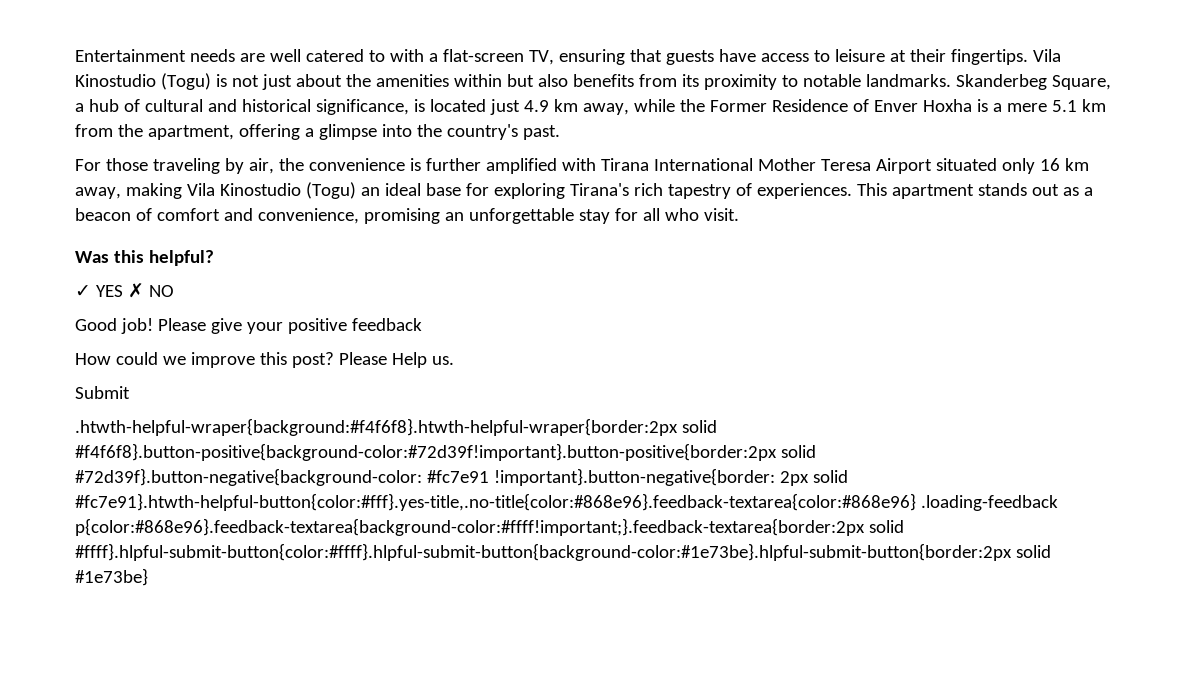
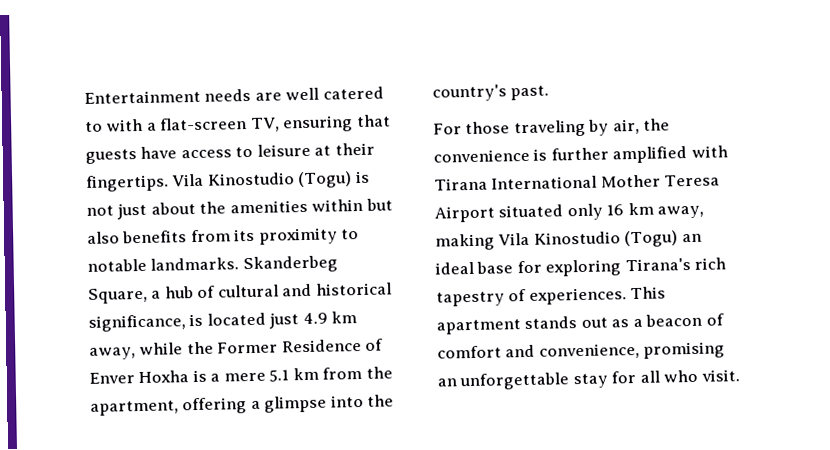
[75,250,214,266] [75,283,174,298] [75,318,422,334] [75,352,454,368] [75,386,130,399] [75,418,717,436] [75,443,816,461] [75,468,848,486] [75,493,1058,511] [75,518,904,536] [75,543,1051,561] [75,568,148,586] // Was this helpful? // ✓ YES ✗ NO // Good job! Please give your positive feedback // How could we improve this post? Please Help us. // Submit // .htwth-helpful-wraper{background:#f4f6f8}.htwth-helpful-wraper{border:2px solid #f4f6f8}.button-positive{background-color:#72d39f!important}.button-positive{border:2px solid #72d39f}.button-negative{background-color: #fc7e91 !important}.button-negative{border: 2px solid #fc7e91}.htwth-helpful-button{color:#fff}.yes-title,.no-title{color:#868e96}.feedback-textarea{color:#868e96} .loading-feedback p{color:#868e96}.feedback-textarea{background-color:#ffff!important;}.feedback-textarea{border:2px solid #ffff}.hlpful-submit-button{color:#ffff}.hlpful-submit-button{background-color:#1e73be}.hlpful-submit-button{border:2px solid #1e73be} -> (740, 375) none

